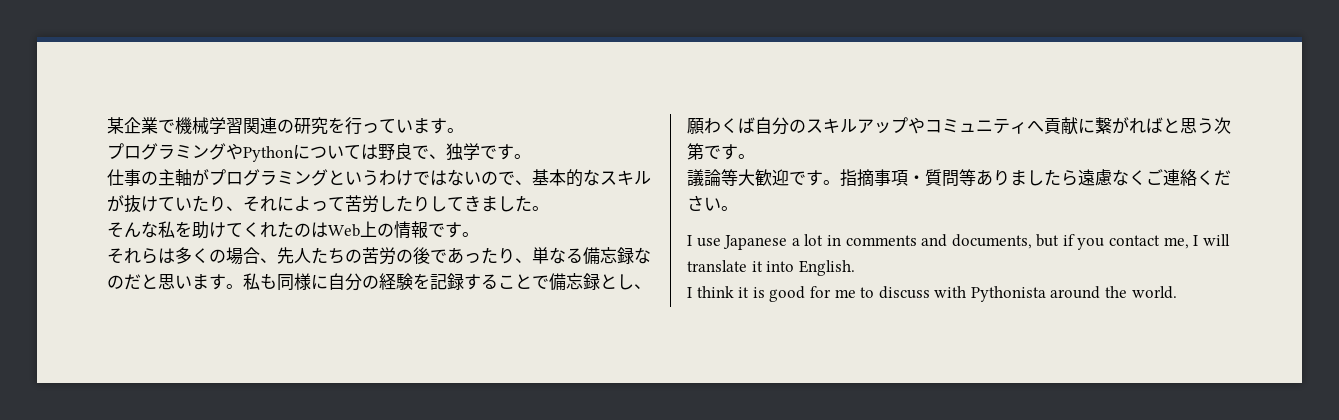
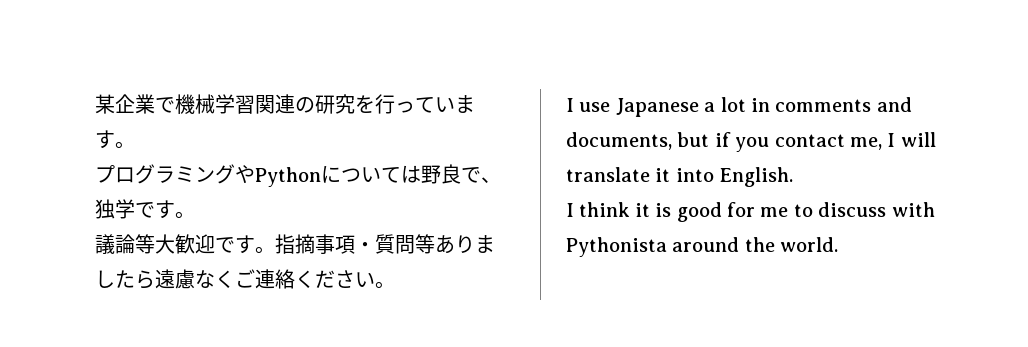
[107,169,651,187] [107,195,549,213] [107,221,479,239] [107,247,651,265] [107,273,651,291] [687,117,1231,135] [687,143,755,160] // 仕事の主軸がプログラミングというわけではないので、基本的なスキルが抜けていたり、それによって苦労したりしてきました。 // そんな私を助けてくれたのはWeb上の情報です。 // それらは多くの場合、先人たちの苦労の後であったり、単なる備忘録なのだと思います。私も同様に自分の経験を記録することで備忘録とし、願わくば自分のスキルアップやコミュニティへ貢献に繋がればと思う次第です。 -> (195, 215) none

